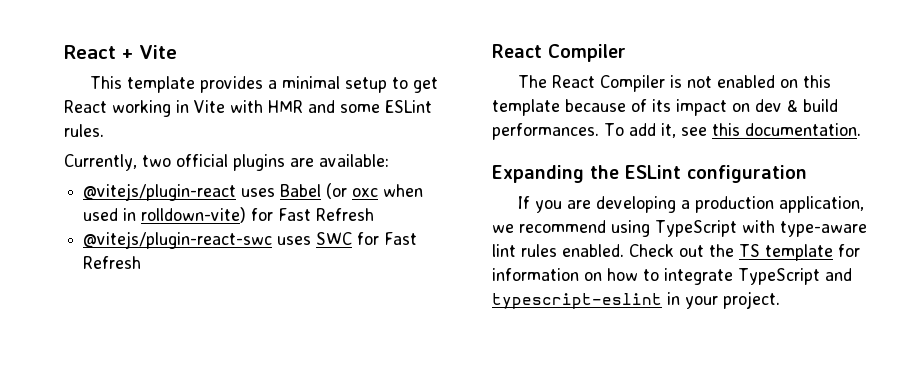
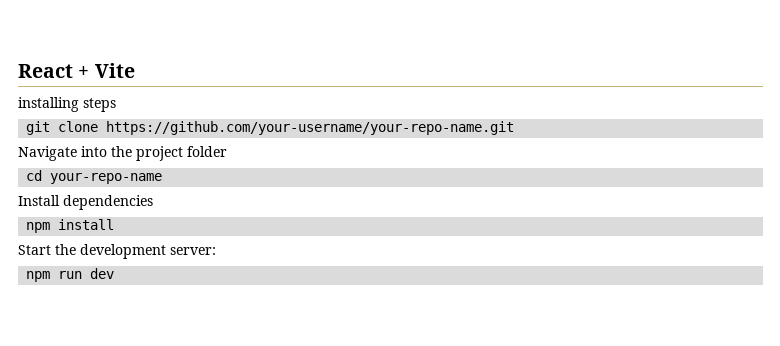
[90,76,439,93] [64,100,432,117] [64,124,104,137] [64,154,389,171] [83,183,424,201] [83,207,375,223] [83,231,418,249] [83,256,142,269] [492,44,626,62] [518,75,832,92] [492,99,838,116] [492,123,861,140] [492,165,807,183] [518,196,865,213] [492,220,867,237] [492,244,860,261] [492,268,852,285] [492,291,780,309] This template provides a minimal setup to get React working in Vite with HMR and some ESLint rules. // Currently, two official plugins are available: // @vitejs/plugin-react uses Babel (or oxc when used in rolldown-vite) for Fast Refresh // @vitejs/plugin-react-swc uses SWC for Fast Refresh // React Compiler // The React Compiler is not enabled on this template because of its impact on dev & build performances. To add it, see this documentation. // Expanding the ESLint configuration // If you are developing a production application, we recommend using TypeScript with type-aware lint rules enabled. Check out the TS template for information on how to integrate TypeScript and typescript-eslint in your project. -> [18,97,116,112] [26,121,515,135] [18,146,227,161] [26,170,163,184] [18,195,153,210] [26,219,115,233] [18,244,216,259] [26,268,115,282] installing steps // git clone https://github.com/your-username/your-repo-name.git // Navigate into the project folder // cd your-repo-name // Install dependencies // npm install // Start the development server: // npm run dev

